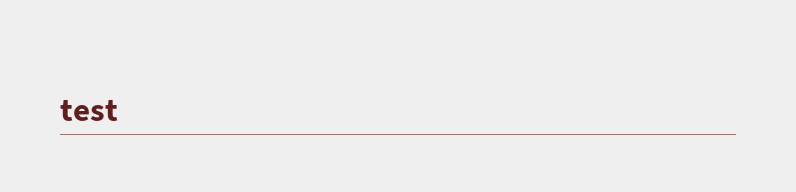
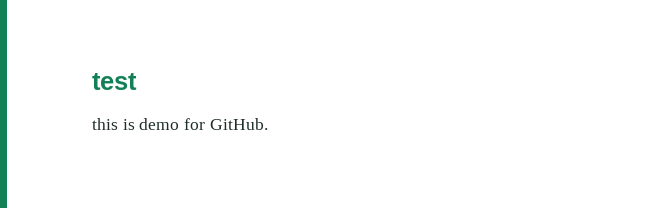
(118, 110) none -> [92,118,268,130] // this is demo for GitHub.

